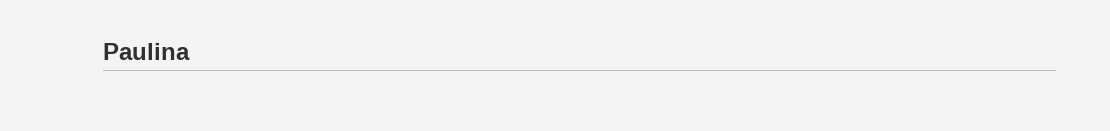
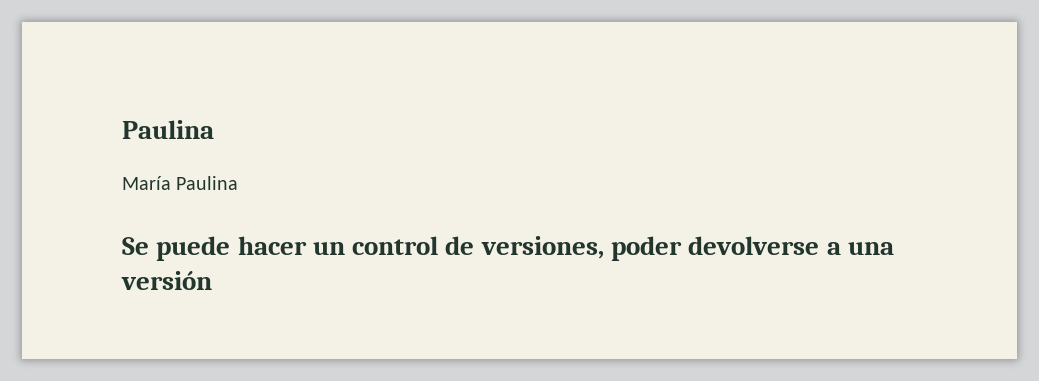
[103,43,190,60] Paulina -> [122,120,214,139] [122,176,239,190] [122,236,894,261] [121,271,212,290] Paulina // María Paulina // Se puede hacer un control de versiones, poder devolverse a una versión

